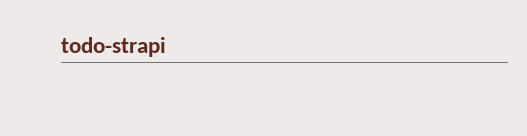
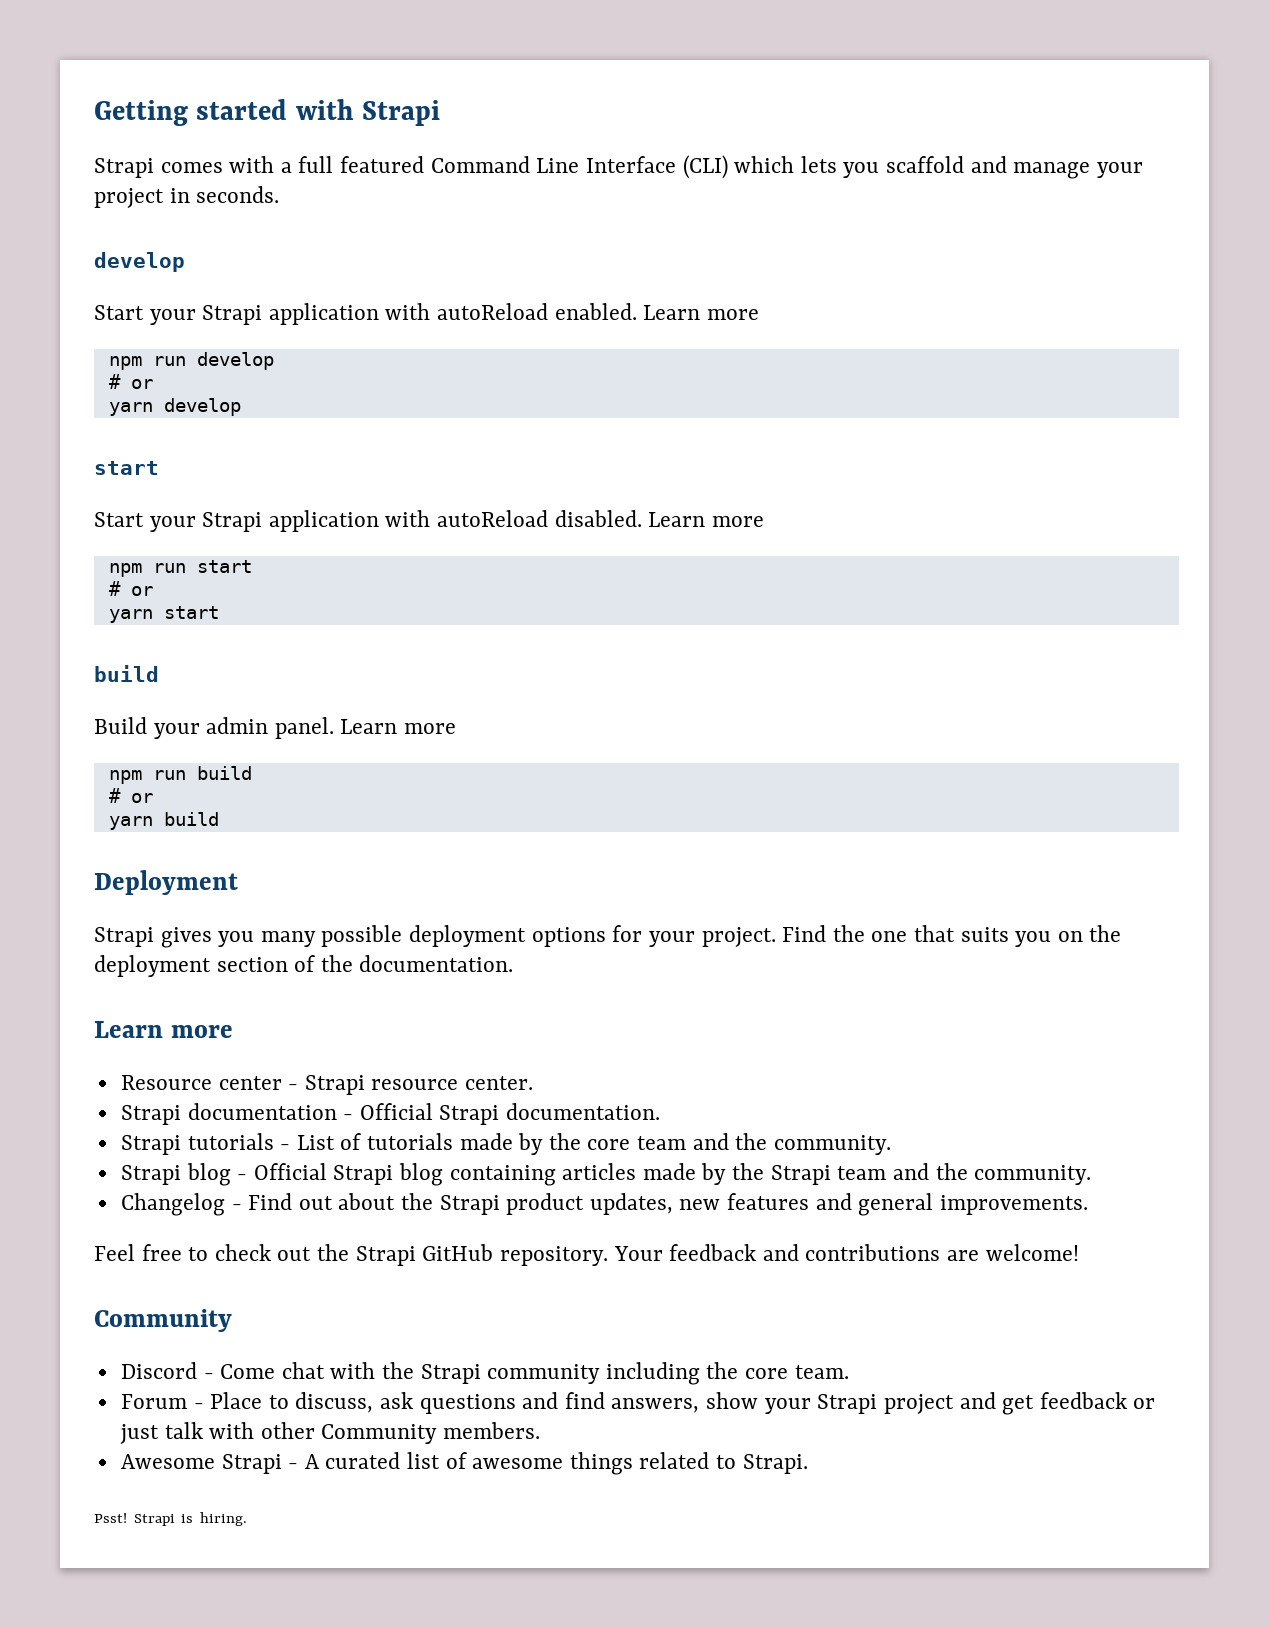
[61,37,166,57] todo-strapi -> [94,99,441,126] [94,155,1143,179] [94,186,280,208] [94,252,185,272] [94,303,759,325] [108,352,274,370] [108,374,153,389] [108,398,241,416] [94,461,159,475] [94,510,764,532] [108,560,252,577] [108,581,153,596] [108,606,219,623] [94,665,159,682] [94,717,457,739] [108,766,252,784] [108,788,153,803] [108,812,219,830] [94,870,238,895] [94,925,1122,948] [94,955,514,977] [94,1021,233,1038] [120,1075,534,1095] [120,1103,661,1125] [120,1133,891,1155] [120,1163,1092,1186] [120,1193,1088,1216] [94,1244,1079,1266] [94,1309,232,1332] [120,1362,849,1385] [120,1392,1156,1415] [119,1422,541,1444] [120,1452,808,1475] [94,1512,247,1526] Getting started with Strapi // Strapi comes with a full featured Command Line Interface (CLI) which lets you scaffold and manage your project in seconds. // develop // Start your Strapi application with autoReload enabled. Learn more // npm run develop // # or // yarn develop // start // Start your Strapi application with autoReload disabled. Learn more // npm run start // # or // yarn start // build // Build your admin panel. Learn more // npm run build // # or // yarn build // Deployment // Strapi gives you many possible deployment options for your project. Find the one that suits you on the deployment section of the documentation. // Learn more // Resource center - Strapi resource center. // Strapi documentation - Official Strapi documentation. // Strapi tutorials - List of tutorials made by the core team and the community. // Strapi blog - Official Strapi blog containing articles made by the Strapi team and the community. // Changelog - Find out about the Strapi product updates, new features and general improvements. // Feel free to check out the Strapi GitHub repository. Your feedback and contributions are welcome! // Community // Discord - Come chat with the Strapi community including the core team. // Forum - Place to discuss, ask questions and find answers, show your Strapi project and get feedback or just talk with other Community members. // Awesome Strapi - A curated list of awesome things related to Strapi. // Psst! Strapi is hiring.

